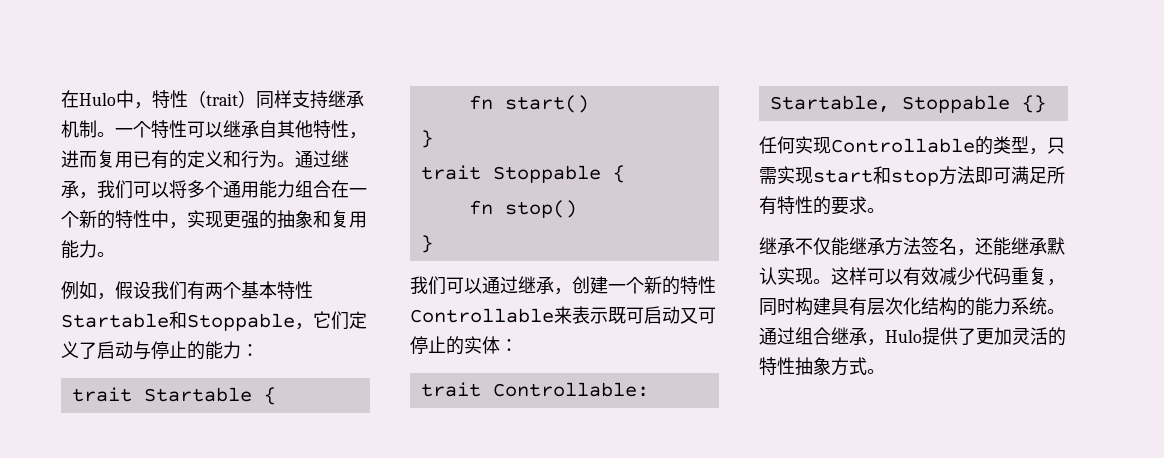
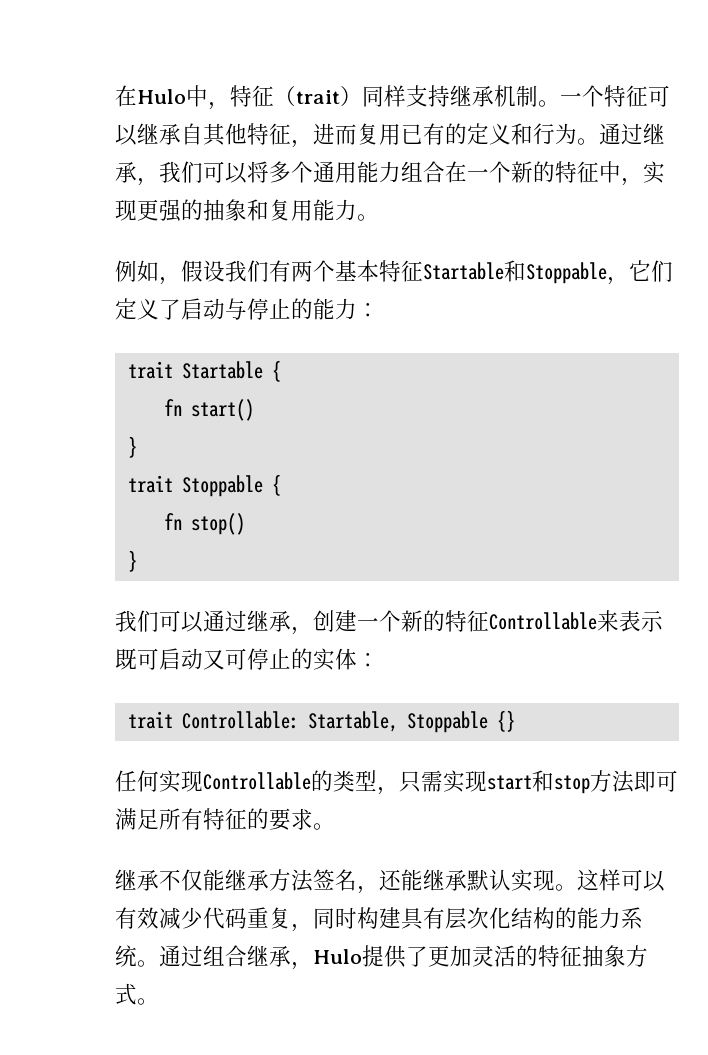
[170,90,188,108] 性 -> [252,85,274,107] 征
[169,120,187,138] 性 -> [626,85,648,107] 征
[331,120,349,138] 性 -> [269,123,291,145] 征
[133,210,151,228] 性 -> [577,161,599,183] 征
[295,281,313,299] 性 -> [401,260,423,282] 征
[698,276,716,294] 性 -> [467,610,489,632] 征
[795,196,813,214] 性 -> [225,808,247,830] 征
[777,357,795,375] 性 -> [560,945,582,967] 征

